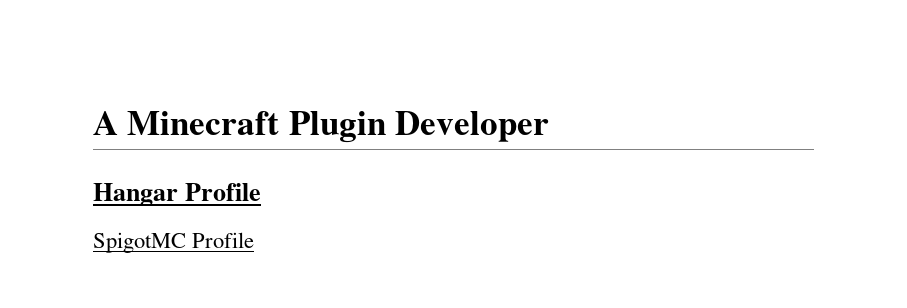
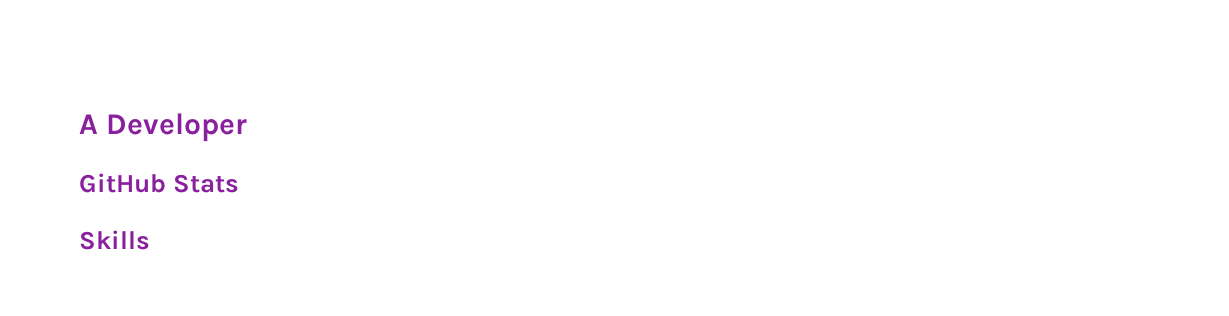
[127,111,386,143] Minecraft Plugin -> (98, 124) none
[93,183,262,206] [93,232,255,253] Hangar Profile // SpigotMC Profile -> [79,173,240,193] [79,230,150,250] GitHub Stats // Skills

